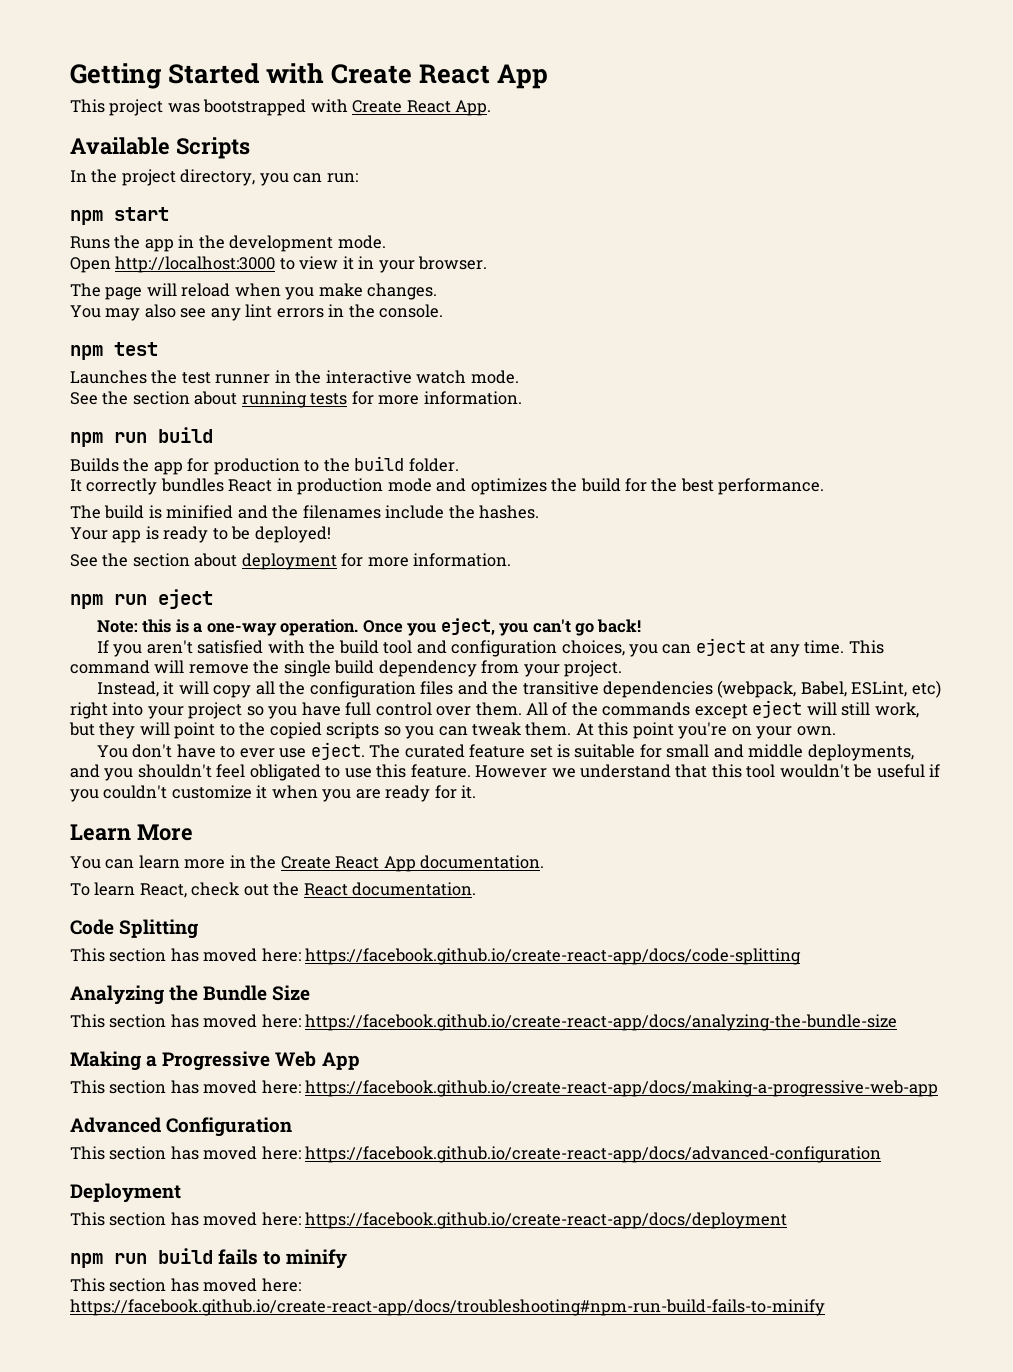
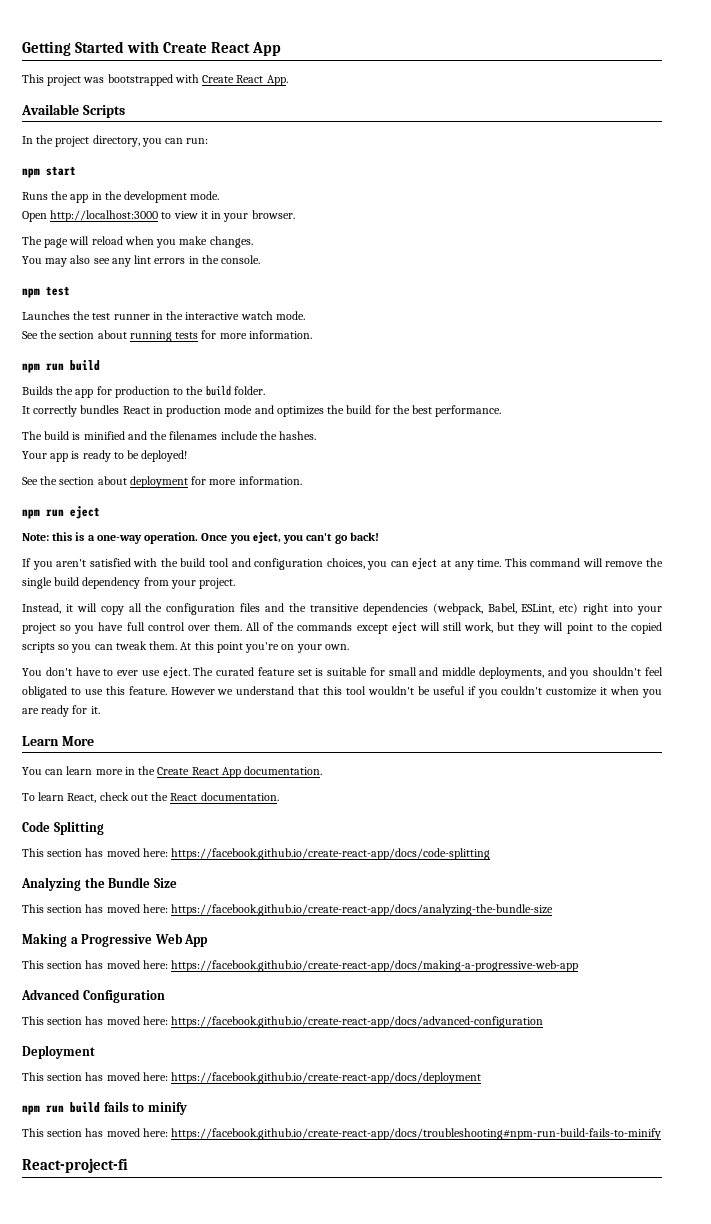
(825, 1307) none -> [22,1158,128,1173] // React-project-fi

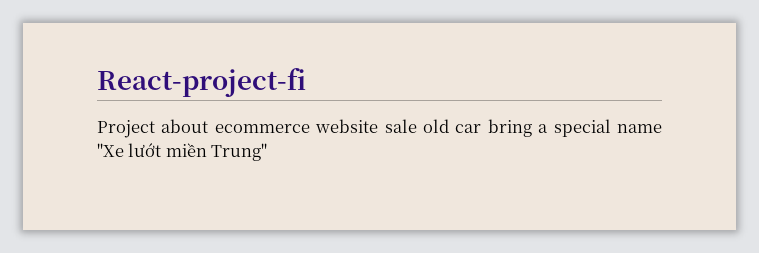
[22,41,282,56] [22,74,288,86] [21,104,125,118] [22,135,209,147] [22,166,76,178] [22,191,220,203] [22,210,295,222] [22,236,253,248] [22,255,261,267] [22,286,70,298] [22,311,305,320] [22,330,312,342] [22,360,100,373] [22,385,265,398] [22,405,502,417] [22,431,317,440] [22,450,188,462] [22,476,302,488] [22,506,100,519] [22,531,379,544] [22,558,663,570] [22,577,236,589] [22,603,663,615] [22,622,663,634] [22,641,349,653] [22,667,663,679] [22,686,662,698] [22,705,100,717] [22,736,94,746] [22,766,323,778] [22,792,279,803] [22,821,104,835] [22,848,491,860] [21,877,177,891] [22,904,554,916] [22,933,209,947] [22,960,579,972] [21,989,165,1003] [22,1016,544,1028] [22,1045,95,1059] [22,1072,482,1084] [22,1101,187,1115] [22,1128,662,1140] [22,1158,128,1173] Getting Started with Create React App // This project was bootstrapped with Create React App. // Available Scripts // In the project directory, you can run: // npm start // Runs the app in the development mode. // Open http://localhost:3000 to view it in your browser. // The page will reload when you make changes. // You may also see any lint errors in the console. // npm test // Launches the test runner in the interactive watch mode. // See the section about running tests for more information. // npm run build // Builds the app for production to the build folder. // It correctly bundles React in production mode and optimizes the build for the best performance. // The build is minified and the filenames include the hashes. // Your app is ready to be deployed! // See the section about deployment for more information. // npm run eject // Note: this is a one-way operation. Once you eject, you can't go back! // If you aren't satisfied with the build tool and configuration choices, you can eject at any time. This command will remove the single build dependency from your project. // Instead, it will copy all the configuration files and the transitive dependencies (webpack, Babel, ESLint, etc) right into your project so you have full control over them. All of the commands except eject will still work, but they will point to the copied scripts so you can tweak them. At this point you're on your own. // You don't have to ever use eject. The curated feature set is suitable for small and middle deployments, and you shouldn't feel obligated to use this feature. However we understand that this tool wouldn't be useful if you couldn't customize it when you are ready for it. // Learn More // You can learn more in the Create React App documentation. // To learn React, check out the React documentation. // Code Splitting // This section has moved here: https://facebook.github.io/create-react-app/docs/code-splitting // Analyzing the Bundle Size // This section has moved here: https://facebook.github.io/create-react-app/docs/analyzing-the-bundle-size // Making a Progressive Web App // This section has moved here: https://facebook.github.io/create-react-app/docs/making-a-progressive-web-app // Advanced Configuration // This section has moved here: https://facebook.github.io/create-react-app/docs/advanced-configuration // Deployment // This section has moved here: https://facebook.github.io/create-react-app/docs/deployment // npm run build fails to minify // This section has moved here: https://facebook.github.io/create-react-app/docs/troubleshooting#npm-run-build-fails-to-minify // React-project-fi -> [97,68,306,97] [97,119,662,138] [97,143,268,161] React-project-fi // Project about ecommerce website sale old car bring a special name "Xe lướt miền Trung"

